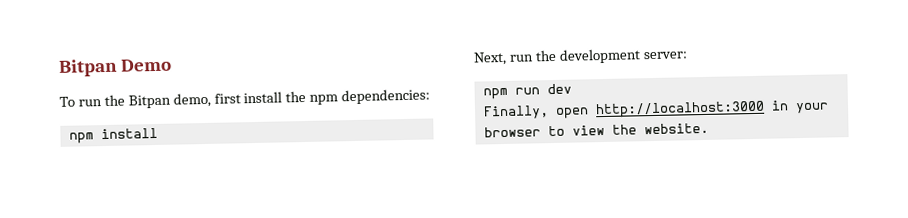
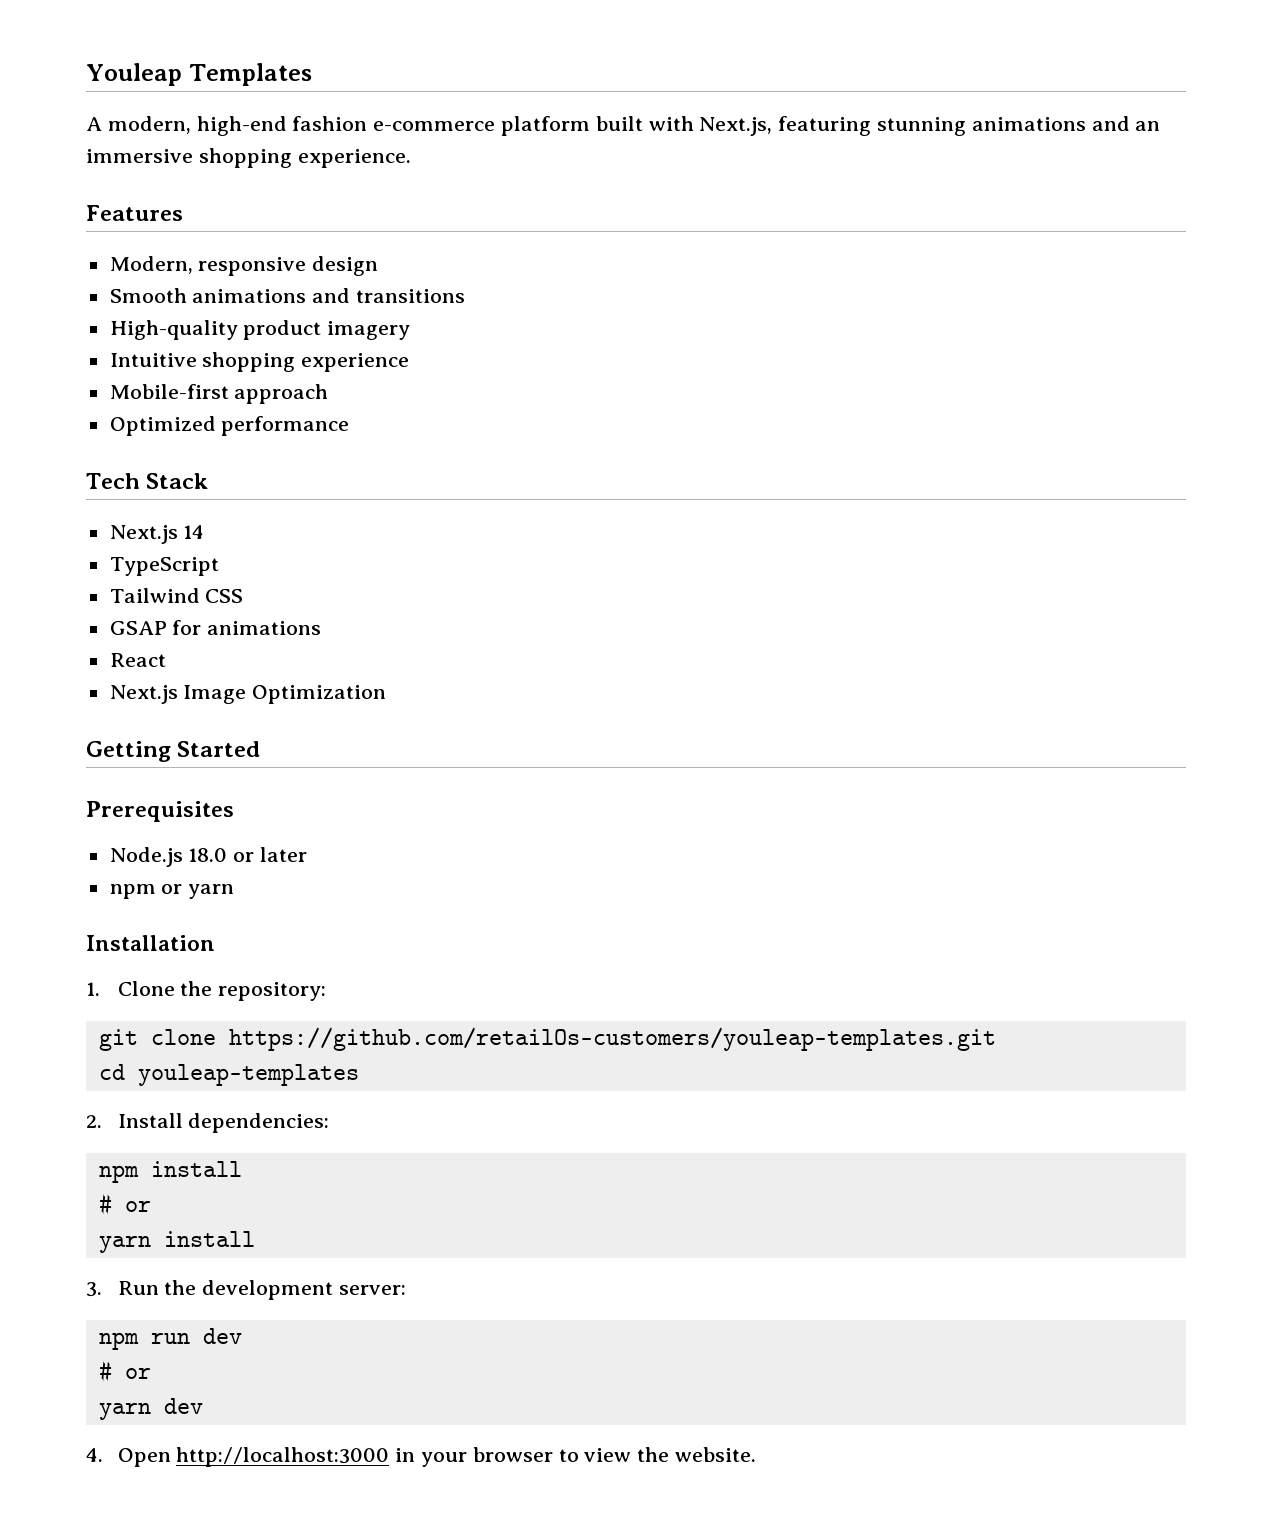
[58,58,172,77] [59,88,431,109] [68,127,158,144] [473,51,534,66] Bitpan Demo // To run the Bitpan demo, first install the npm dependencies: // npm install // Next, run -> [86,63,312,86] [86,116,1161,136] [86,148,411,168] [86,205,183,221] [109,256,379,276] [109,288,466,303] [109,320,411,340] [109,352,410,372] [109,384,329,404] [109,416,350,436] [86,473,209,489] [109,525,205,544] [109,557,219,576] [109,588,244,603] [109,620,322,635] [109,653,166,667] [109,685,387,704] [86,741,261,762] [86,801,234,822] [109,847,308,867] [109,884,235,899] [86,935,215,951] [86,981,327,1001] [98,1027,996,1051] [98,1064,359,1086] [86,1113,330,1133] [98,1161,242,1183] [98,1193,151,1215] [98,1231,255,1253] [86,1281,159,1297] Youleap Templates // A modern, high-end fashion e-commerce platform built with Next.js, featuring stunning animations and an immersive shopping experience. // Features // Modern, responsive design // Smooth animations and transitions // High-quality product imagery // Intuitive shopping experience // Mobile-first approach // Optimized performance // Tech Stack // Next.js 14 // TypeScript // Tailwind CSS // GSAP for animations // React // Next.js Image Optimization // Getting Started // Prerequisites // Node.js 18.0 or later // npm or yarn // Installation // 1. Clone the repository: // git clone https://github.com/retailOs-customers/youleap-templates.git // cd youleap-templates // 2. Install dependencies: // npm install // # or // yarn install // 3. Run
[482,105,589,120] Finally, open -> [98,1360,151,1382] [98,1398,203,1420] [86,1448,171,1467] # or // yarn dev // 4. Open

